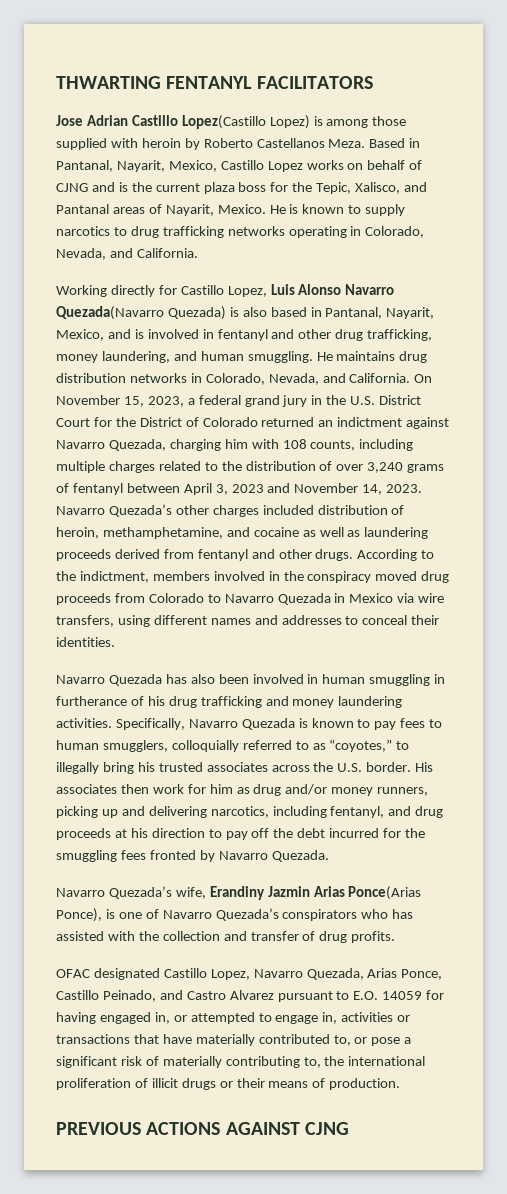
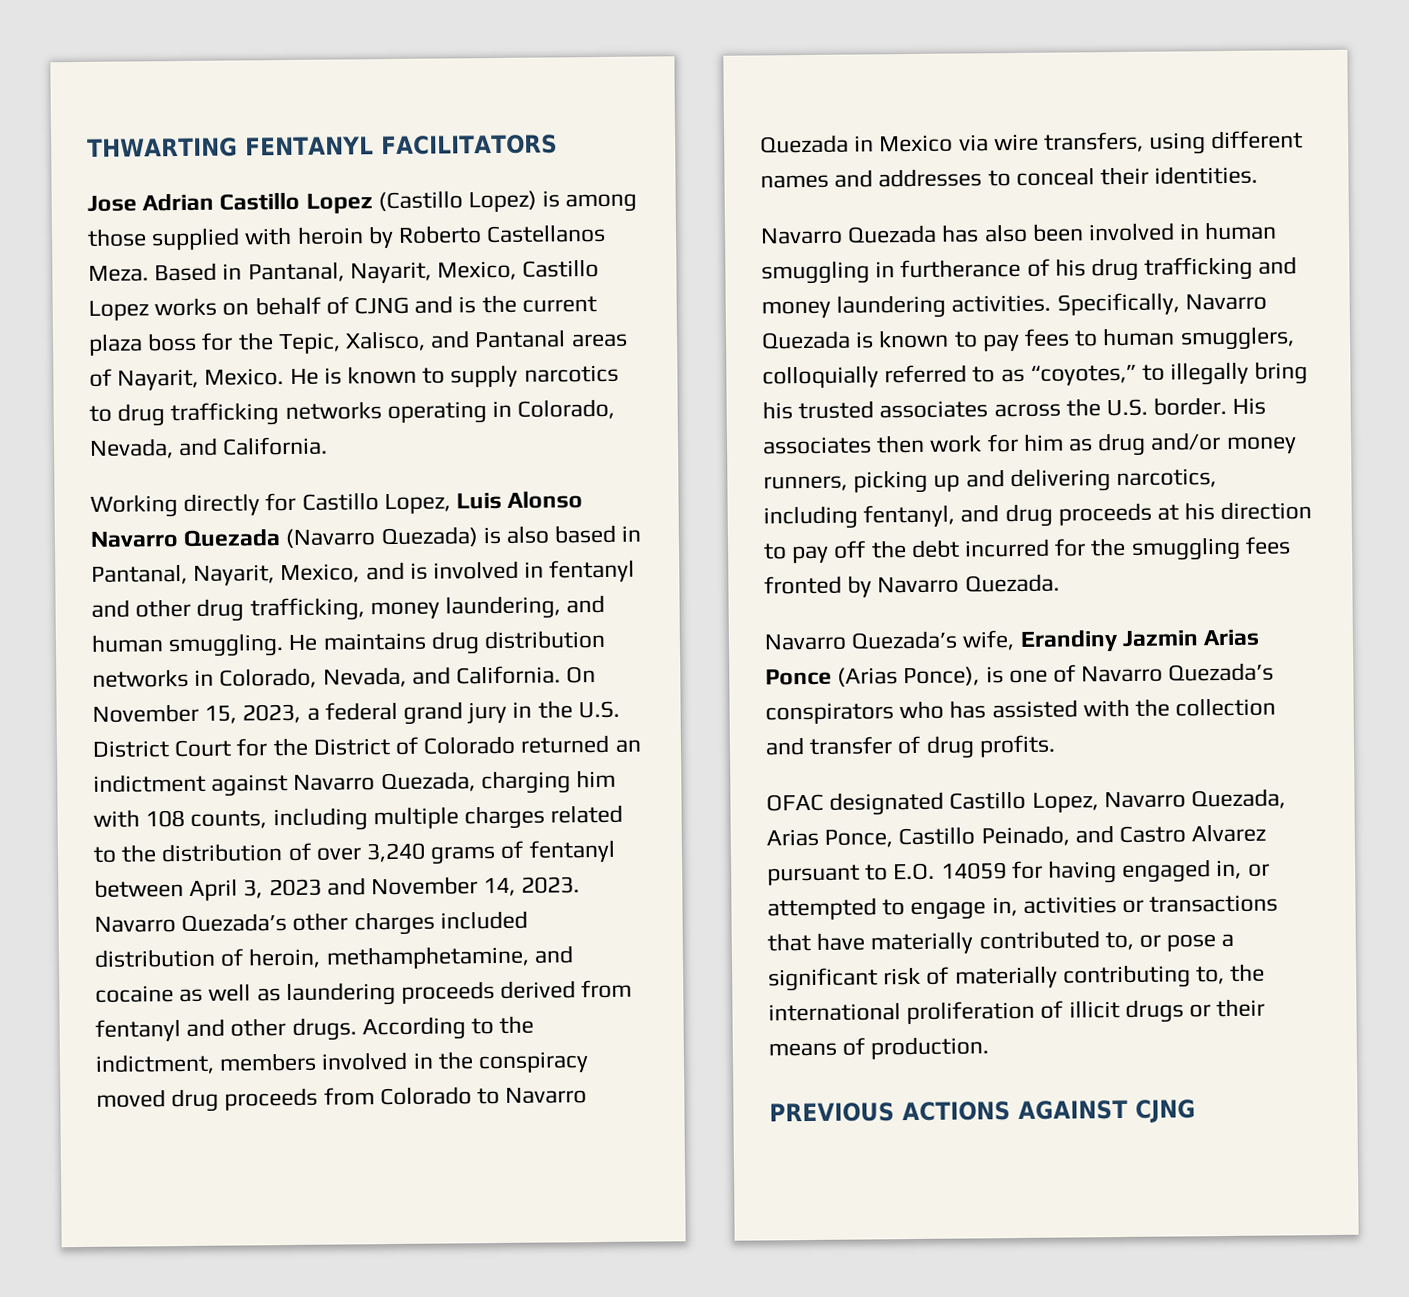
[181,115,266,129] Lopez(Castillo -> [305,190,463,214] Lopez (Castillo
[56,306,164,320] Quezada(Navarro -> [183,528,377,549] Quezada (Navarro
[348,886,422,900] Ponce(Arias -> [765,667,899,687] Ponce (Arias

